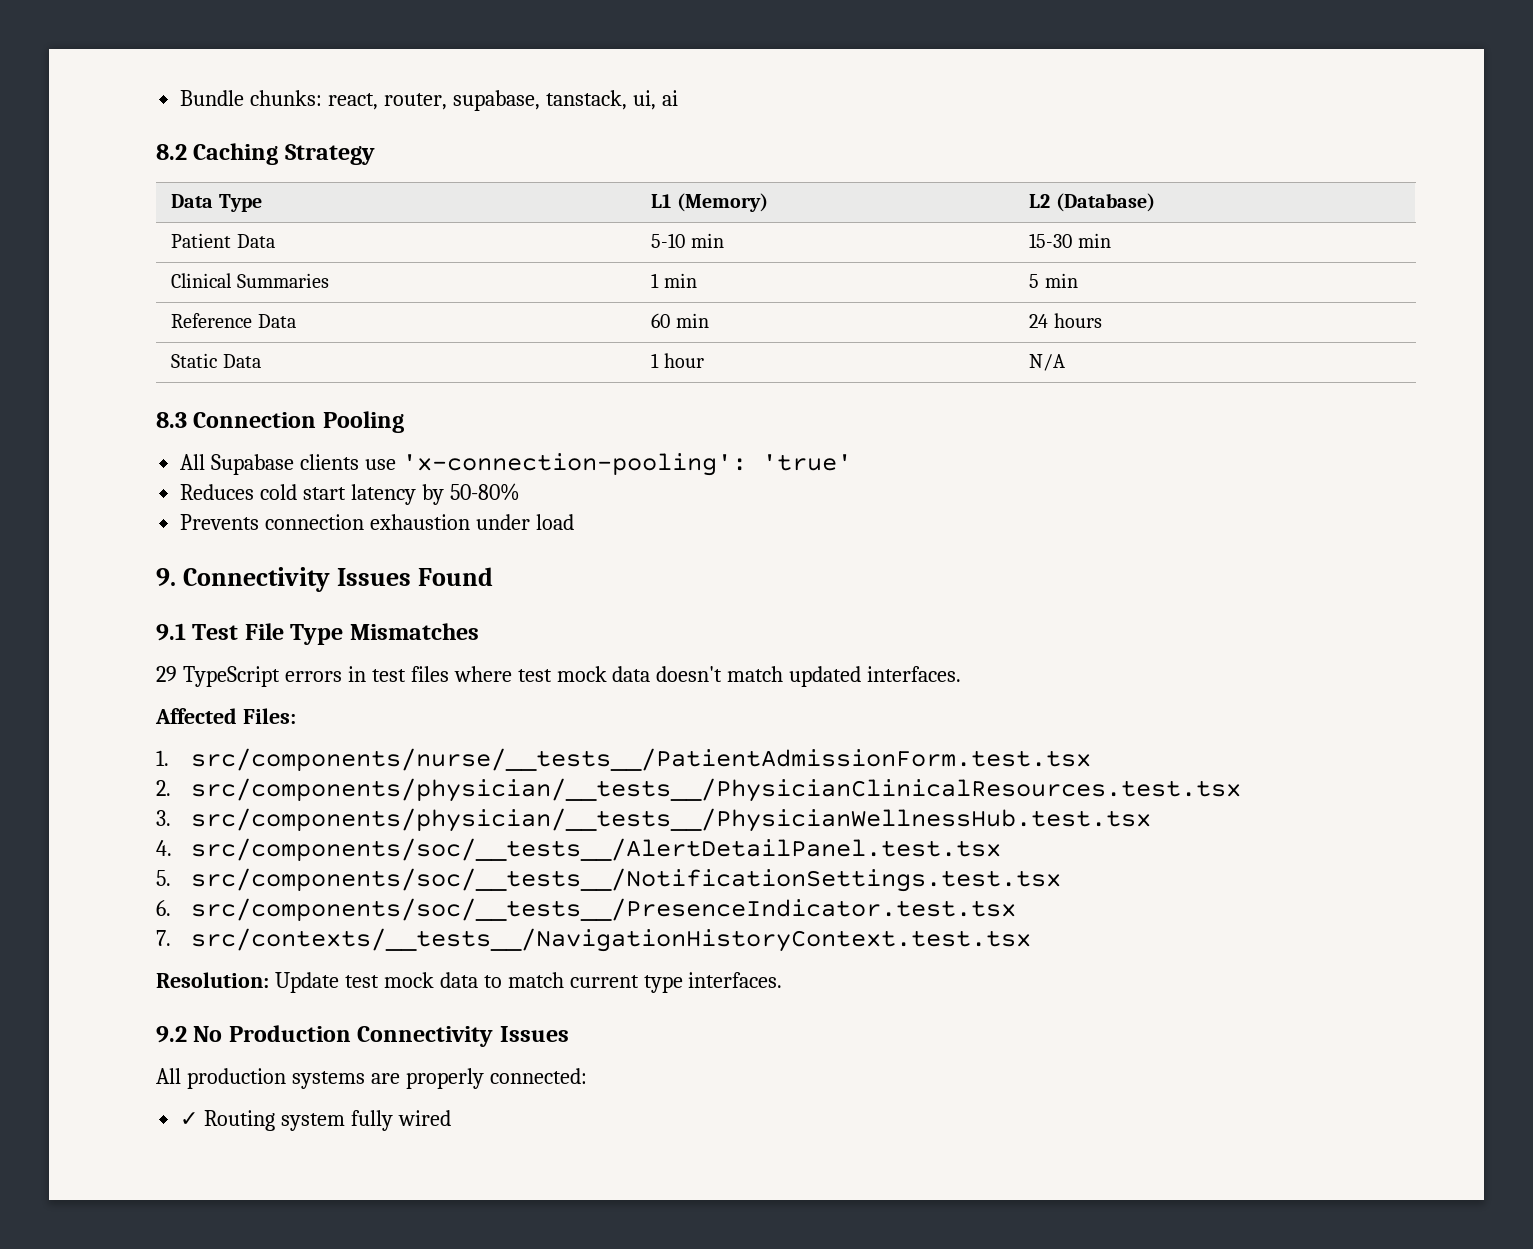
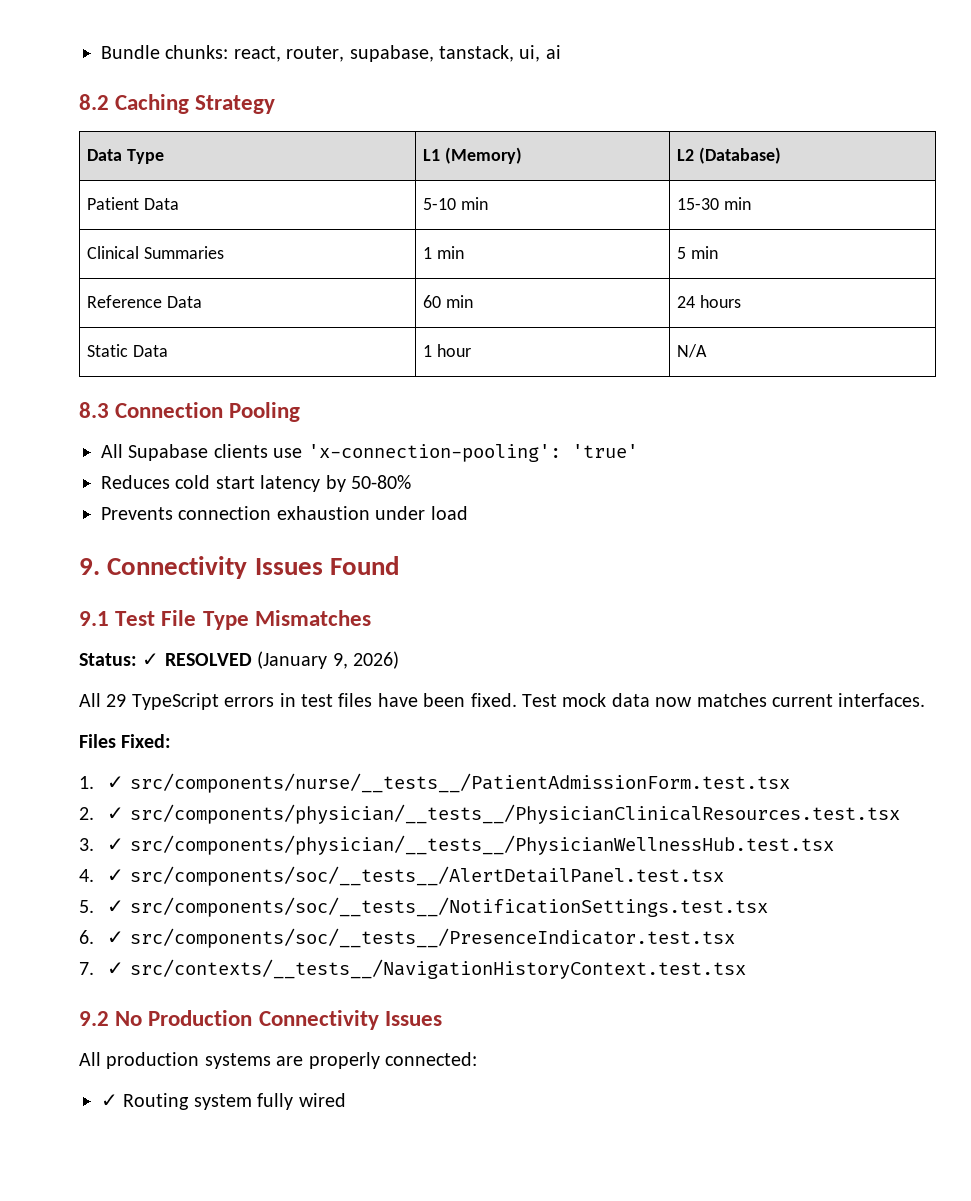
(479, 631) none -> [79,651,399,669] [79,693,101,707] Status: ✓ RESOLVED (January 9, 2026) // All
[453,666,962,687] [155,708,296,724] where test mock data doesn't match updated interfaces. // Affected Files: -> [377,693,926,707] [79,734,172,748] have been fixed. Test mock data now matches current interfaces. // Files Fixed:
(169, 758) none -> [107,776,125,789] ✓
(171, 788) none -> [107,807,125,820] ✓
(171, 818) none -> [107,838,125,851] ✓
(172, 848) none -> [107,869,125,882] ✓
(171, 878) none -> [107,900,125,913] ✓
(171, 908) none -> [107,931,125,944] ✓
(171, 938) none -> [107,962,125,975] ✓
[156,972,783,993] // Resolution: Update test mock data to match current type interfaces. -> (746, 969) none

